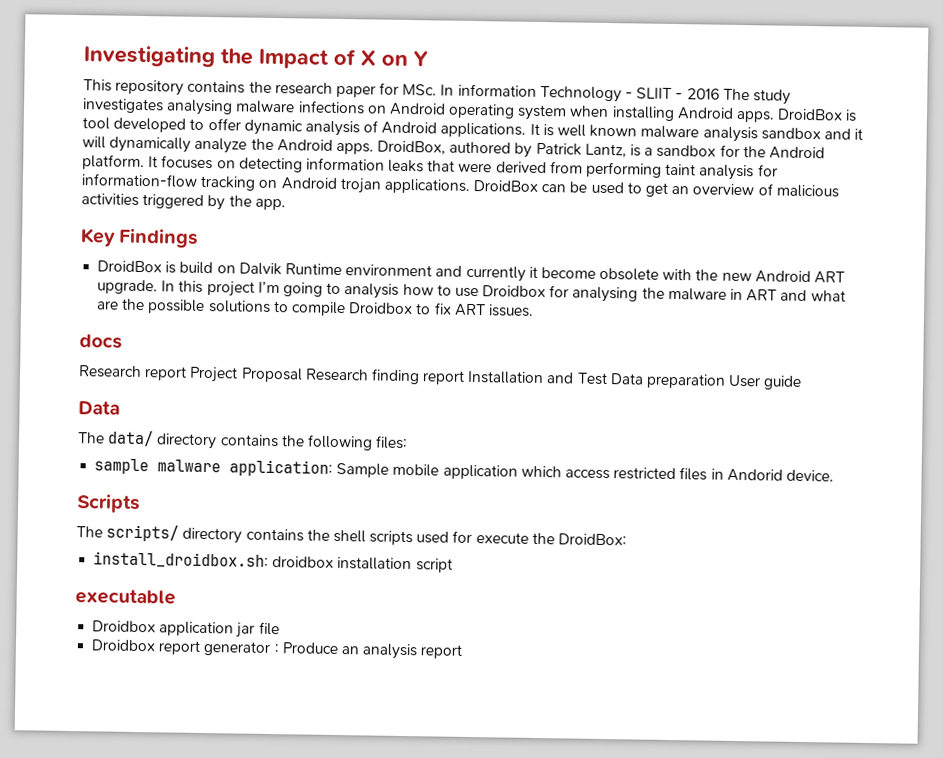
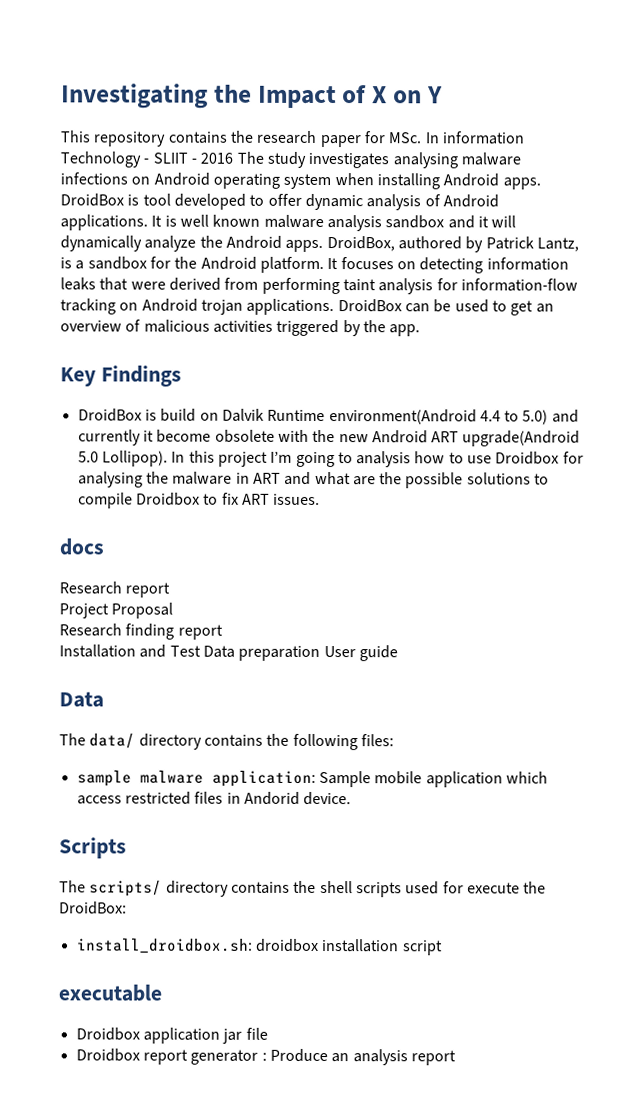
[345,264,433,277] environment -> [328,409,549,425] environment(Android 4.4 to 5.0)
[97,279,159,295] upgrade. -> [462,430,581,447] [77,450,168,467] upgrade(Android 5.0 Lollipop).
(188, 373) none -> (171, 590) //
(303, 375) none -> (174, 610) //
(466, 377) none -> (223, 632) //

